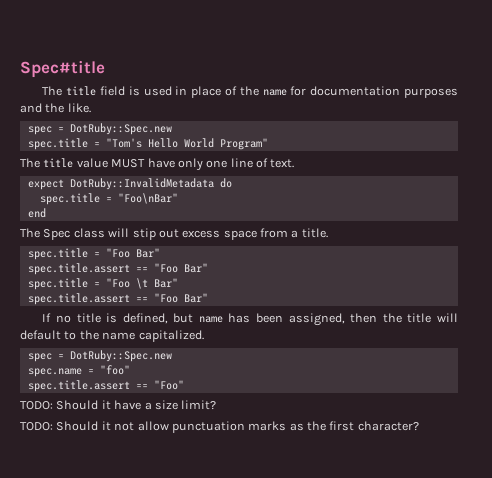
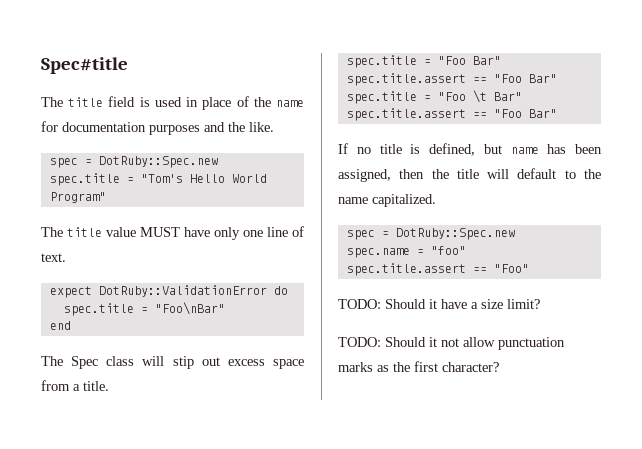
[69,178,214,190] DotRuby::InvalidMetadata -> [98,285,267,297] DotRuby::ValidationError

